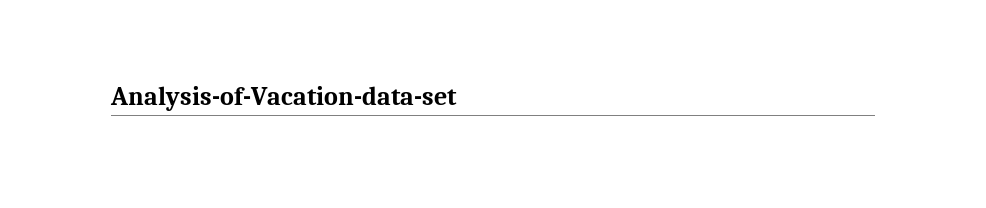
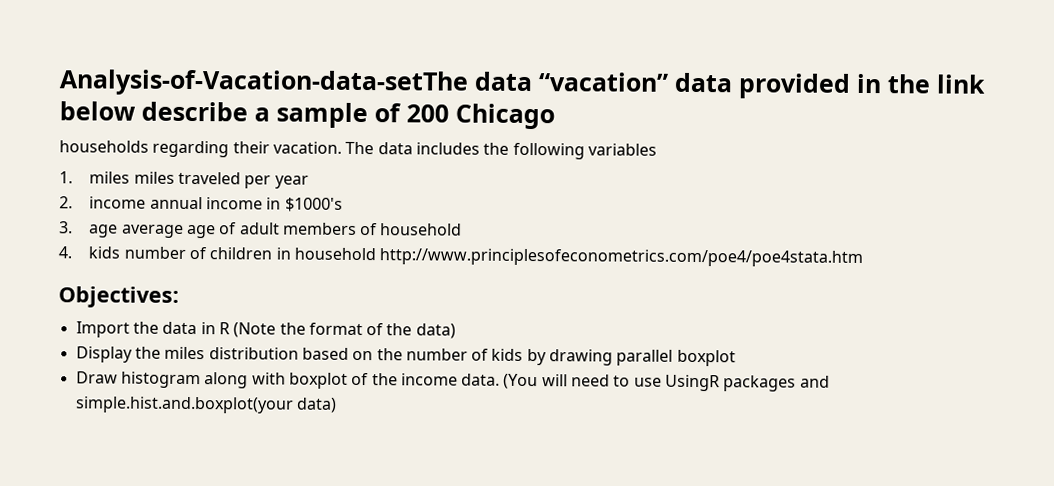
[110,86,457,111] Analysis-of-Vacation-data-set -> [59,69,986,99] [59,101,555,130] [59,140,657,160] [59,171,309,189] [59,196,343,212] [59,221,463,239] [58,246,864,267] [58,286,179,308] [75,321,456,339] [75,346,736,367] [75,371,830,392] [74,396,337,414] Analysis-of-Vacation-data-setThe data “vacation” data provided in the link below describe a sample of 200 Chicago // households regarding their vacation. The data includes the following variables // 1. miles miles traveled per year // 2. income annual income in $1000's // 3. age average age of adult members of household // 4. kids number of children in household http://www.principlesofeconometrics.com/poe4/poe4stata.htm // Objectives: // Import the data in R (Note the format of the data) // Display the miles distribution based on the number of kids by drawing parallel boxplot // Draw histogram along with boxplot of the income data. (You will need to use UsingR packages and simple.hist.and.boxplot(your data)

